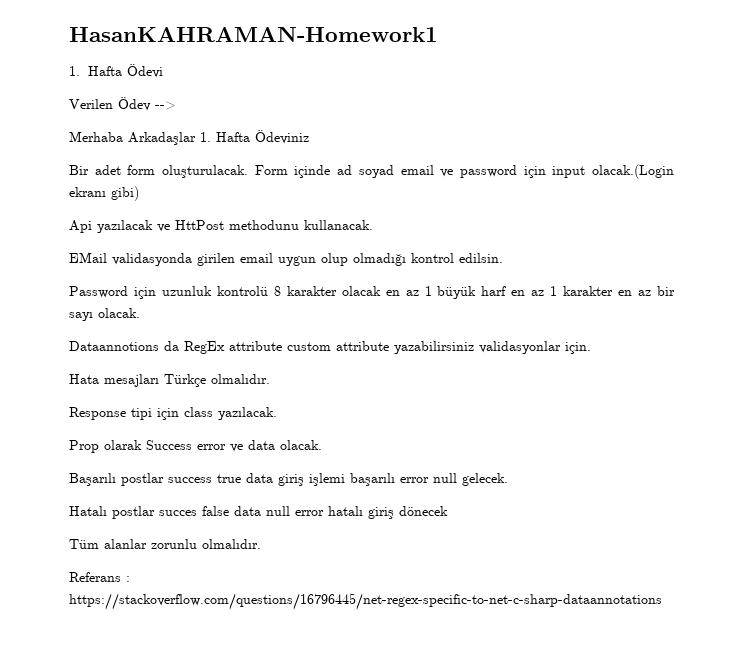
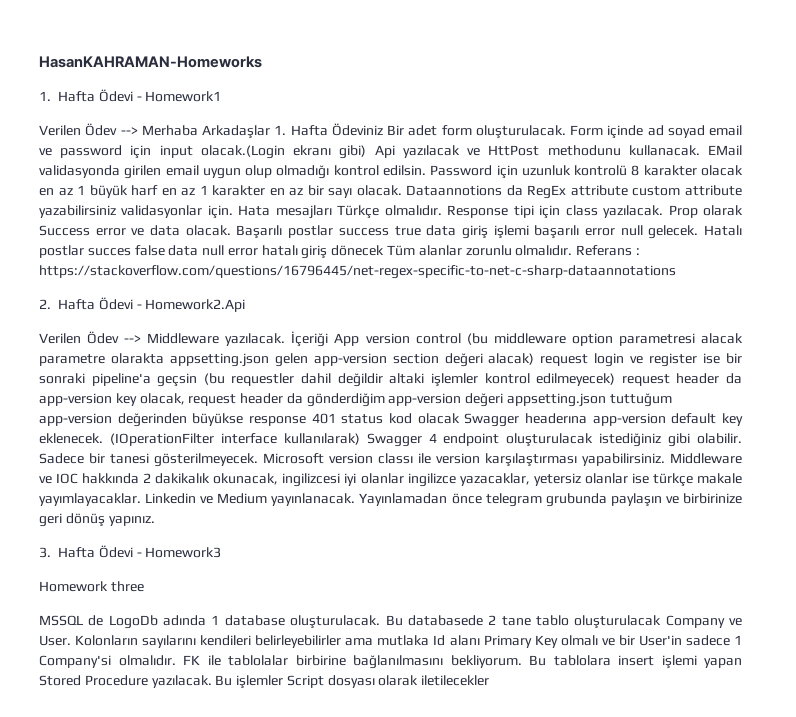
[69,27,438,42] HasanKAHRAMAN-Homework1 -> [39,56,262,68] HasanKAHRAMAN-Homeworks
[69,97,176,111] // Verilen Ödev --> // -> [136,91,222,102] [39,123,138,136] - Homework1 // Verilen Ödev -->
(309, 137) // -> (383, 129) none
(139, 193) // -> (367, 152) none
(373, 225) // -> (700, 150) none
(503, 258) // -> (426, 170) none
(140, 313) // -> (402, 190) none
(591, 348) // -> (233, 212) none
(270, 379) // -> (442, 210) none
(277, 413) // -> (664, 211) none
(322, 445) // -> (231, 230) none
(508, 479) // -> (699, 232) none
(448, 511) // -> (385, 250) none
(261, 544) // -> (573, 250) none
(662, 601) none -> [39,297,246,312] [39,331,744,347] [39,353,742,367] [39,373,743,387] [39,393,672,407] [39,413,743,427] [39,433,742,447] [39,453,742,467] [39,473,743,487] [39,493,742,507] [39,513,155,527] [39,545,222,558] [39,581,144,592] [39,615,742,629] [39,635,742,648] [39,655,742,669] [39,675,490,689] // 2. Hafta Ödevi - Homework2.Api // Verilen Ödev --> Middleware yazılacak. İçeriği App version control (bu middleware option parametresi alacak parametre olarakta appsetting.json gelen app-version section değeri alacak) request login ve register ise bir sonraki pipeline'a geçsin (bu requestler dahil değildir altaki işlemler kontrol edilmeyecek) request header da app-version key olacak, request header da gönderdiğim app-version değeri appsetting.json tuttuğum app-version değerinden büyükse response 401 status kod olacak Swagger headerına app-version default key eklenecek. (IOperationFilter interface kullanılarak) Swagger 4 endpoint oluşturulacak istediğiniz gibi olabilir. Sadece bir tanesi gösterilmeyecek. Microsoft version classı ile version karşılaştırması yapabilirsiniz. Middleware ve IOC hakkında 2 dakikalık okunacak, ingilizcesi iyi olanlar ingilizce yazacaklar, yetersiz olanlar ise türkçe makale yayımlayacaklar. Linkedin ve Medium yayınlanacak. Yayınlamadan önce telegram grubunda paylaşın ve birbirinize geri dönüş yapınız. // 3. Hafta Ödevi - Homework3 // Homework three // MSSQL de LogoDb adında 1 database oluşturulacak. Bu databasede 2 tane tablo oluşturulacak Company ve User. Kolonların sayılarını kendileri belirleyebilirler ama mutlaka Id alanı Primary Key olmalı ve bir User'in sadece 1 Company'si olmalıdır. FK ile tablolalar birbirine bağlanılmasını bekliyorum. Bu tablolara insert işlemi yapan Stored Procedure yazılacak. Bu işlemler Script dosyası olarak iletilecekler

